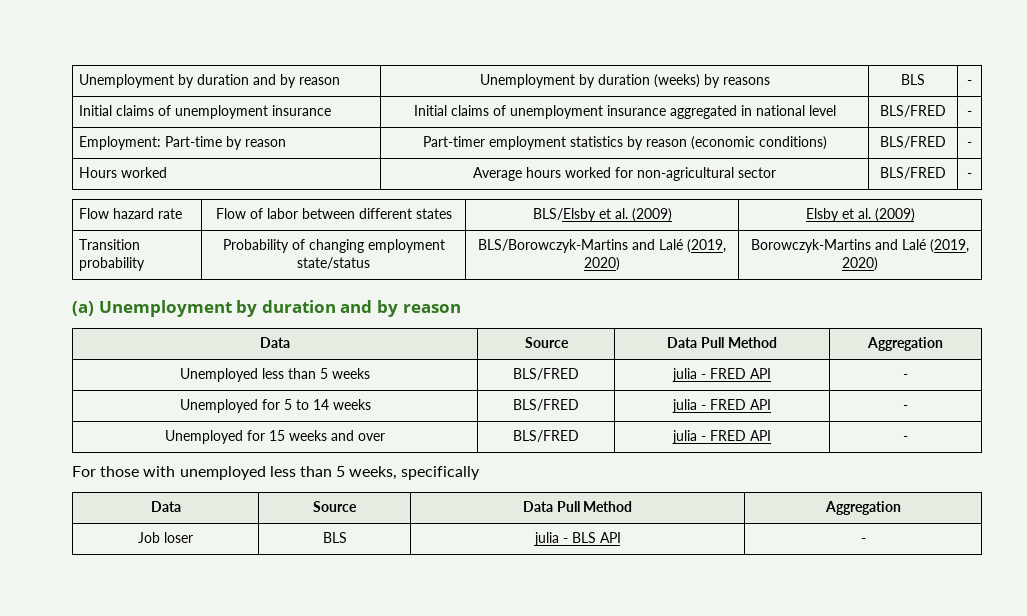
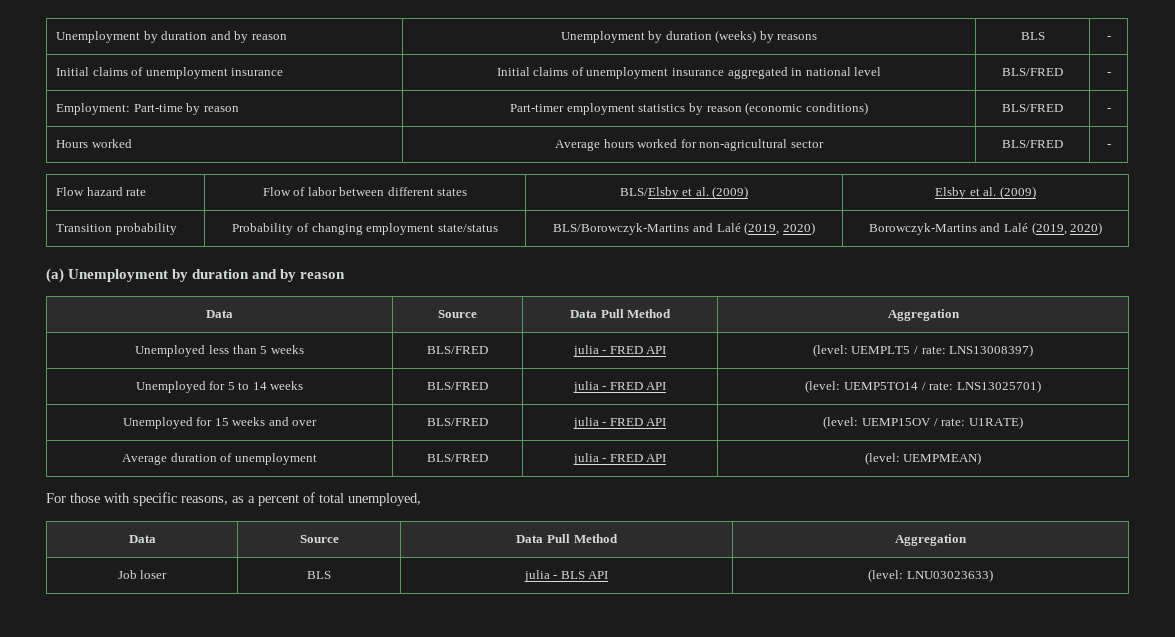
[903,374,908,379] - -> [812,344,1034,357] (level: UEMPLT5 / rate: LNS13008397)
[903,405,908,410] - -> [805,380,1041,393] (level: UEMP5TO14 / rate: LNS13025701)
[903,436,908,441] [72,466,481,480] - // For those with unemployed less than 5 weeks, specifically -> [823,416,1023,429] [122,453,317,465] [427,454,488,462] [572,453,667,465] [864,452,982,465] [46,492,421,506] (level: UEMP15OV / rate: U1RATE) // Average duration of unemployment | BLS/FRED | julia - FRED API | (level: UEMPMEAN) // For those with specific reasons, as a percent of total unemployed,
[860,538,866,543] - -> [868,569,993,582] (level: LNU03023633)

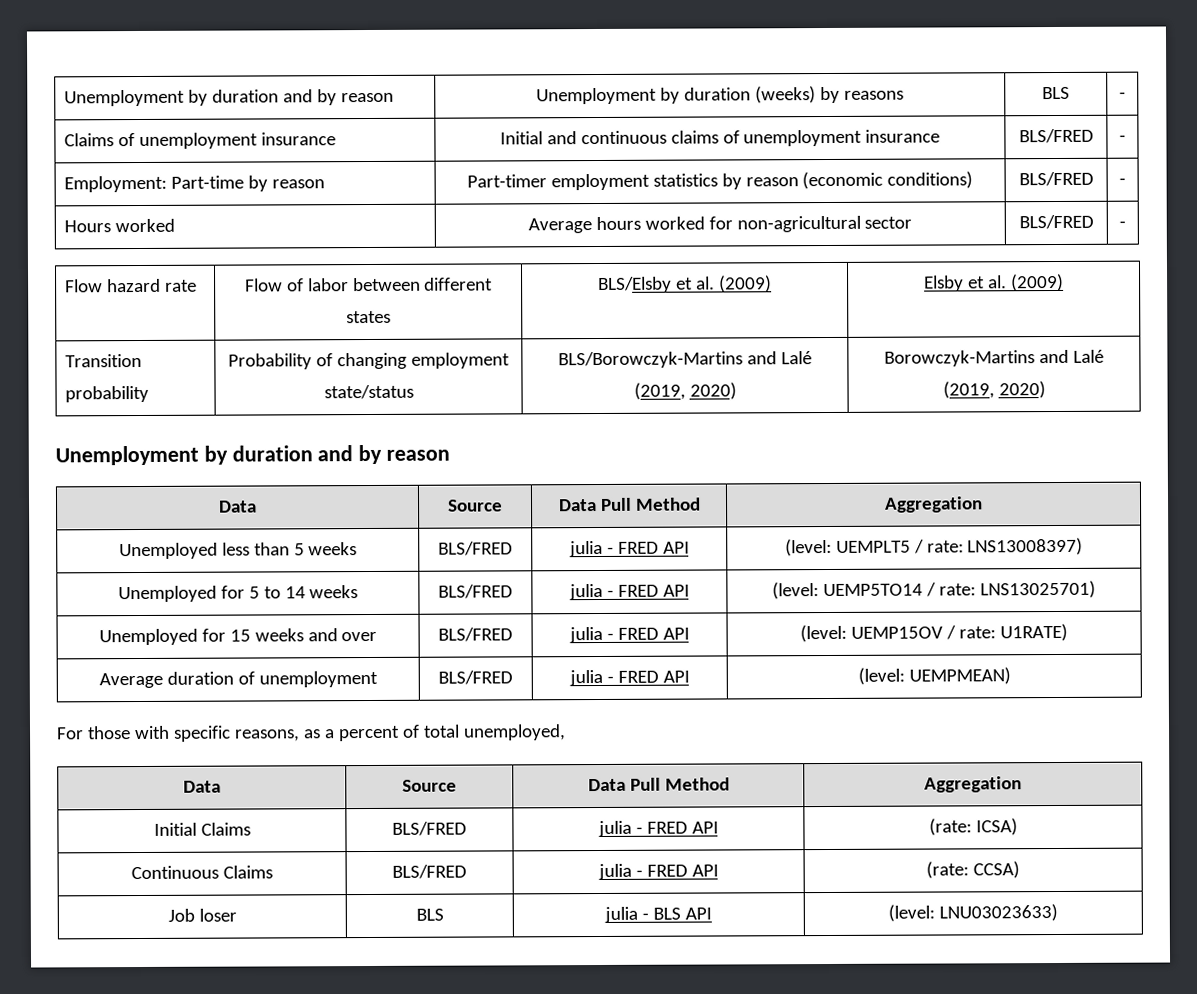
[56,67,128,76] Initial claims -> [64,133,115,147] Claims
[533,67,882,79] claims of unemployment insurance aggregated in national level -> [546,129,941,147] and continuous claims of unemployment insurance
[46,268,64,283] (a) -> (1046, 390) none
(967, 540) none -> [153,822,251,836] [392,821,467,836] [597,820,719,838] [928,818,1018,836] [131,865,273,880] [392,864,467,879] [597,863,719,881] [926,861,1020,879] // Initial Claims | BLS/FRED | julia - FRED API | (rate: ICSA) // Continuous Claims | BLS/FRED | julia - FRED API | (rate: CCSA)

